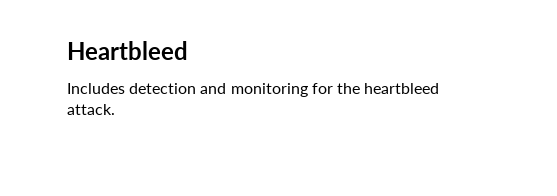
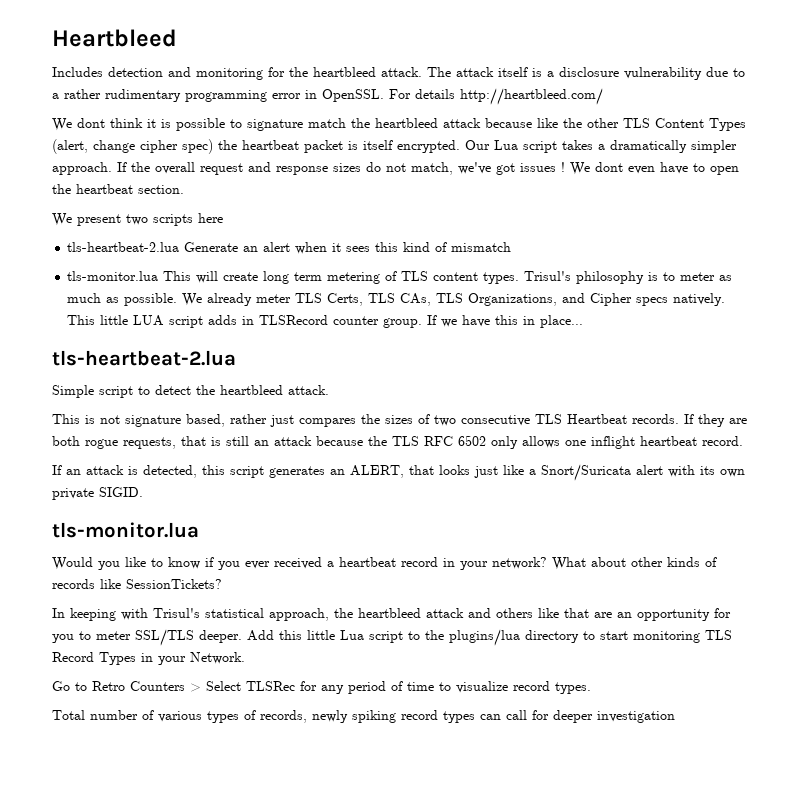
(115, 109) none -> [427,67,745,80] [52,88,603,105] [52,118,746,131] [52,139,737,154] [52,162,739,175] [52,184,184,194] [52,213,223,226] [67,242,512,254] [67,271,733,284] [67,293,726,306] [67,315,584,328] [52,350,236,366] [52,385,329,398] [52,414,747,427] [52,435,743,449] [52,464,745,481] [52,487,143,500] [52,522,199,538] [52,557,717,570] [52,579,222,589] [52,608,731,621] [52,629,732,646] [52,652,245,665] [52,681,591,694] [52,710,675,723] The attack itself is a disclosure vulnerability due to a rather rudimentary programming error in OpenSSL. For details http://heartbleed.com/ // We dont think it is possible to signature match the heartbleed attack because like the other TLS Content Types (alert, change cipher spec) the heartbeat packet is itself encrypted. Our Lua script takes a dramatically simpler approach. If the overall request and response sizes do not match, we've got issues ! We dont even have to open the heartbeat section. // We present two scripts here // tls-heartbeat-2.lua Generate an alert when it sees this kind of mismatch // tls-monitor.lua This will create long term metering of TLS content types. Trisul's philosophy is to meter as much as possible. We already meter TLS Certs, TLS CAs, TLS Organizations, and Cipher specs natively. This little LUA script adds in TLSRecord counter group. If we have this in place... // tls-heartbeat-2.lua // Simple script to detect the heartbleed attack. // This is not signature based, rather just compares the sizes of two consecutive TLS Heartbeat records. If they are both rogue requests, that is still an attack because the TLS RFC 6502 only allows one inflight heartbeat record. // If an attack is detected, this script generates an ALERT, that looks just like a Snort/Suricata alert with its own private SIGID. // tls-monitor.lua // Would you like to know if you ever received a heartbeat record in your network? What about other kinds of records like SessionTickets? // In keeping with Trisul's statistical approach, the heartbleed attack and others like that are an opportunity for you to meter SSL/TLS deeper. Add this little Lua script to the plugins/lua directory to start monitoring TLS Record Types in your Network. // Go to Retro Counters > Select TLSRec for any period of time to visualize record types. // Total number of various types of records, newly spiking record types can call for deeper investigation

